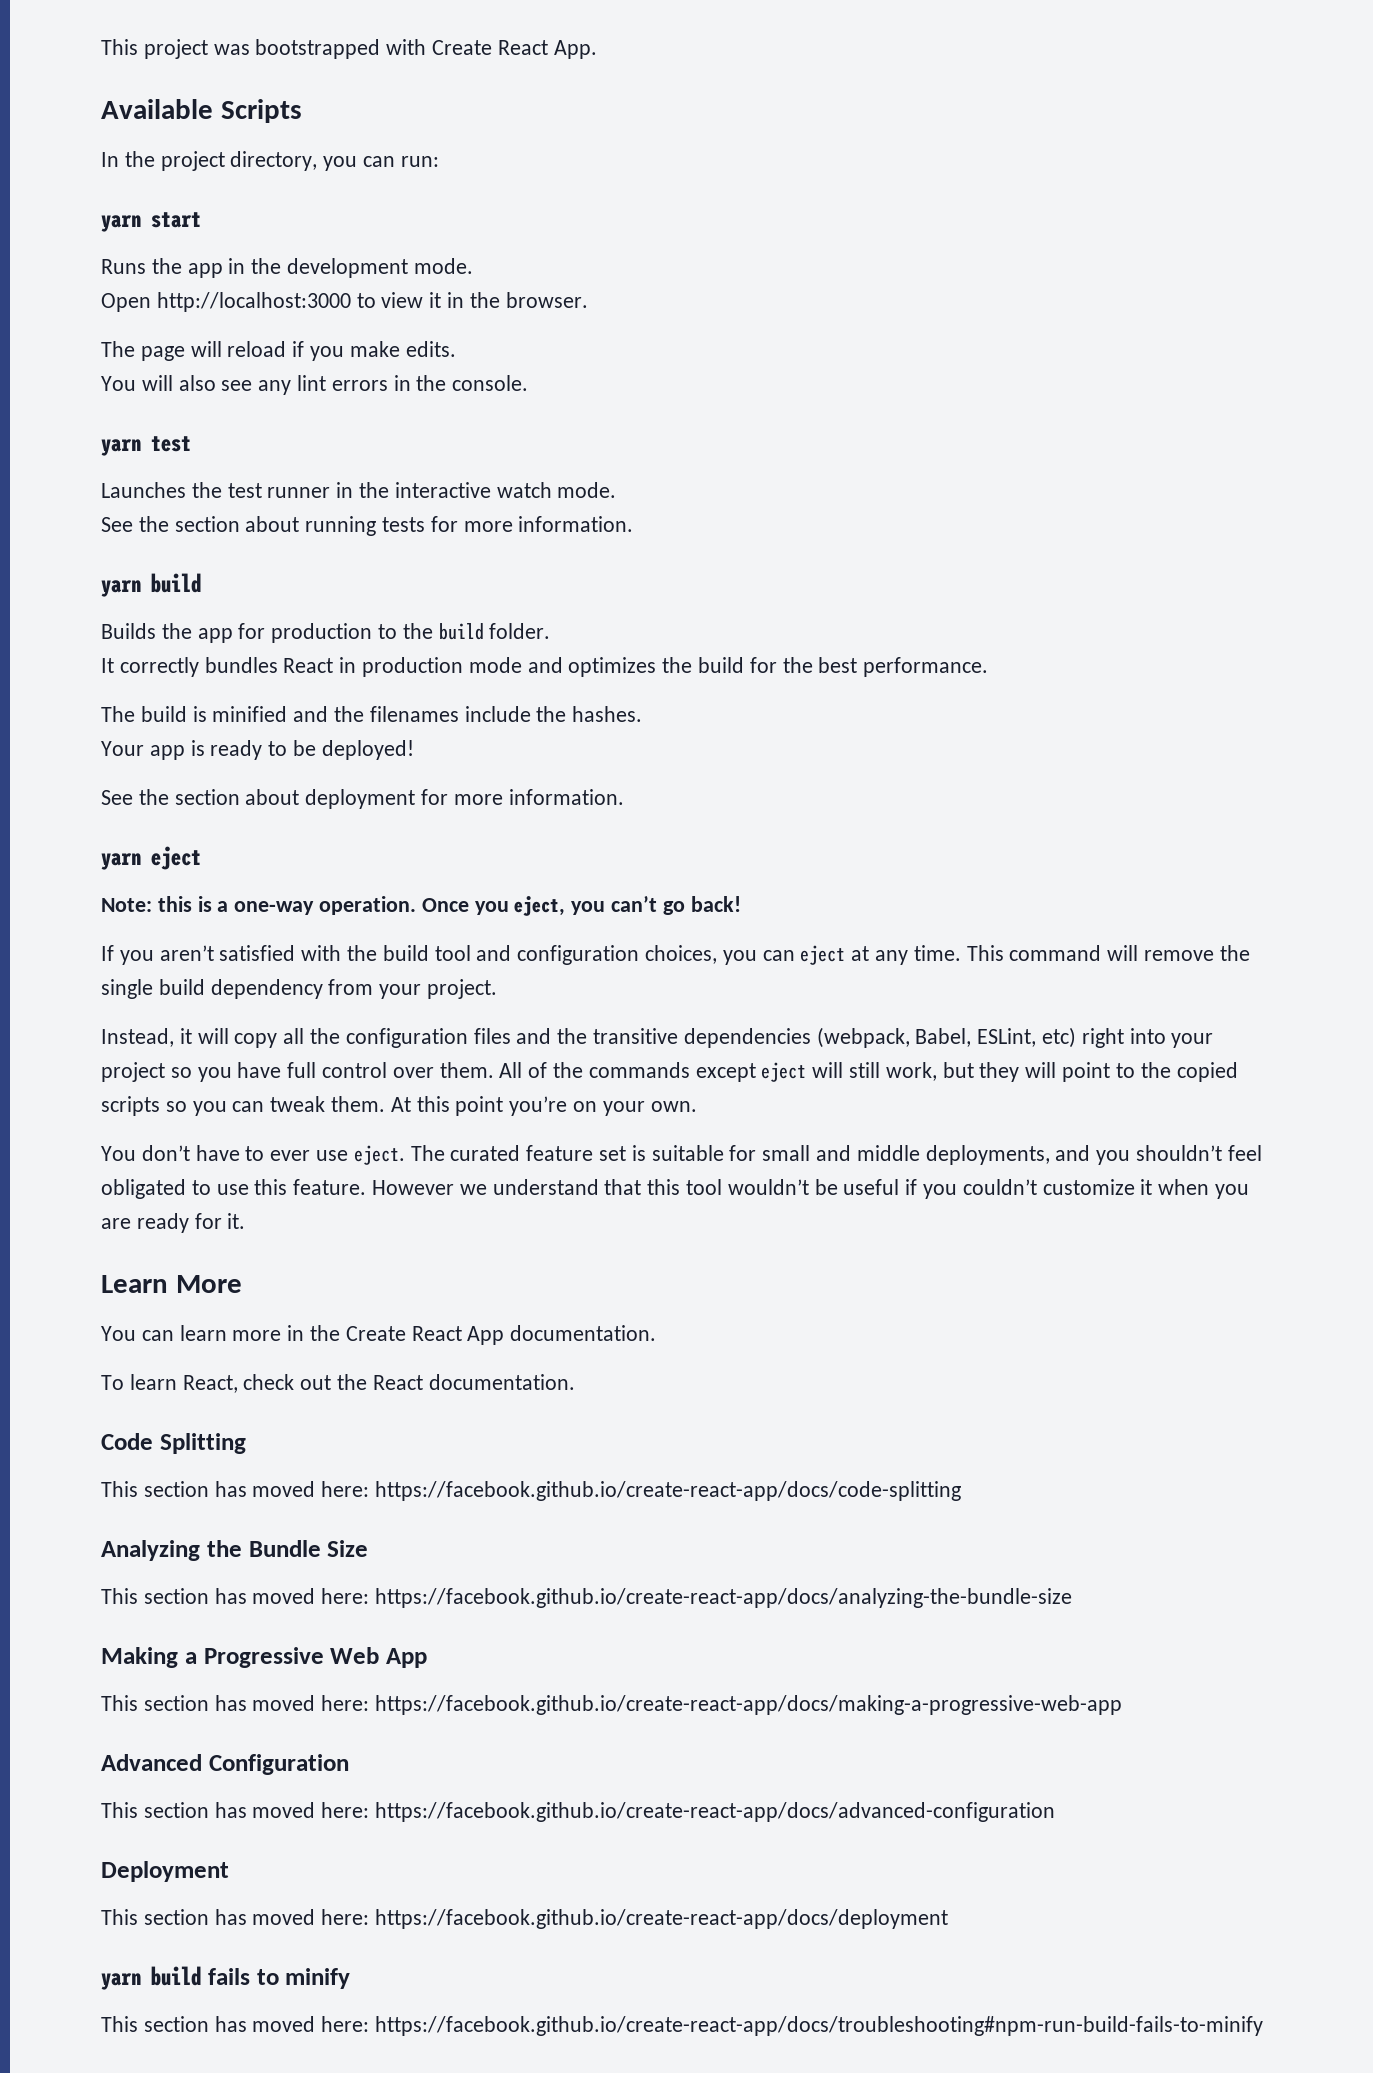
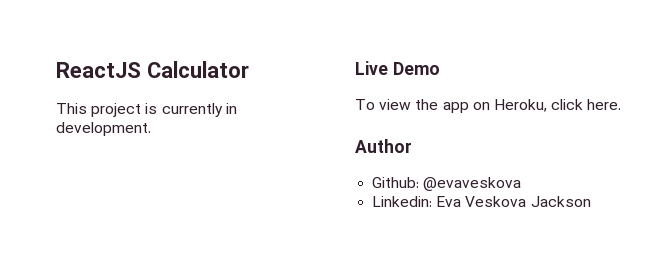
[101,39,597,59] [101,99,302,123] [101,151,439,171] [101,212,201,232] [101,258,473,278] [101,292,588,312] [101,341,456,361] [101,375,529,395] [101,436,191,456] [101,482,617,498] [101,516,634,536] [101,573,201,597] [101,623,551,643] [101,657,989,677] [101,706,643,722] [101,740,414,760] [101,789,624,809] [101,846,201,870] [101,896,741,916] [101,945,1250,965] [101,979,498,999] [101,1027,1214,1048] [101,1062,1238,1082] [101,1096,697,1116] [101,1145,1262,1165] [101,1179,1250,1199] [101,1213,246,1233] [101,1275,242,1293] [101,1325,657,1345] [101,1374,575,1393] [101,1433,246,1454] [101,1481,962,1501] [101,1540,369,1561] [101,1588,1073,1608] [101,1647,427,1668] [101,1695,1123,1715] [101,1754,349,1775] [101,1802,1056,1822] [101,1861,229,1882] [101,1909,949,1929] [101,1966,351,1990] [101,2016,1264,2036] This project was bootstrapped with Create React App. // Available Scripts // In the project directory, you can run: // yarn start // Runs the app in the development mode. // Open http://localhost:3000 to view it in the browser. // The page will reload if you make edits. // You will also see any lint errors in the console. // yarn test // Launches the test runner in the interactive watch mode. // See the section about running tests for more information. // yarn build // Builds the app for production to the build folder. // It correctly bundles React in production mode and optimizes the build for the best performance. // The build is minified and the filenames include the hashes. // Your app is ready to be deployed! // See the section about deployment for more information. // yarn eject // Note: this is a one-way operation. Once you eject, you can’t go back! // If you aren’t satisfied with the build tool and configuration choices, you can eject at any time. This command will remove the single build dependency from your project. // Instead, it will copy all the configuration files and the transitive dependencies (webpack, Babel, ESLint, etc) right into your project so you have full control over them. All of the commands except eject will still work, but they will point to the copied scripts so you can tweak them. At this point you’re on your own. // You don’t have to ever use eject. The curated feature set is suitable for small and middle deployments, and you shouldn’t feel obligated to use this feature. However we understand that this tool wouldn’t be useful if you couldn’t customize it when you are ready for it. // Learn More // You can learn more in the Create React App documentation. // To learn React, check out the React documentation. // Code Splitting // This section has moved here: https://facebook.github.io/create-react-app/docs/code-splitting // Analyzing the Bundle Size // This section has moved here: https://facebook.github.io/create-react-app/docs/analyzing-the-bundle-size // Making a Progressive Web App // This section has moved here: https://facebook.github.io/create-react-app/docs/making-a-progressive-web-app // Advanced Configuration // This section has moved here: https://facebook.github.io/create-react-app/docs/advanced-configuration // Deployment // This section has moved here: https://facebook.github.io/create-react-app/docs/deployment // yarn build fails to minify // This section has moved here: https://facebook.github.io/create-react-app/docs/troubleshooting#npm-run-build-fails-to-minify -> [56,61,249,78] [56,103,237,117] [56,122,151,136] [355,61,440,75] [355,99,622,113] [355,139,412,153] [372,177,522,191] [372,196,591,207] ReactJS Calculator // This project is currently in development. // Live Demo // To view the app on Heroku, click here. // Author // Github: @evaveskova // Linkedin: Eva Veskova Jackson

